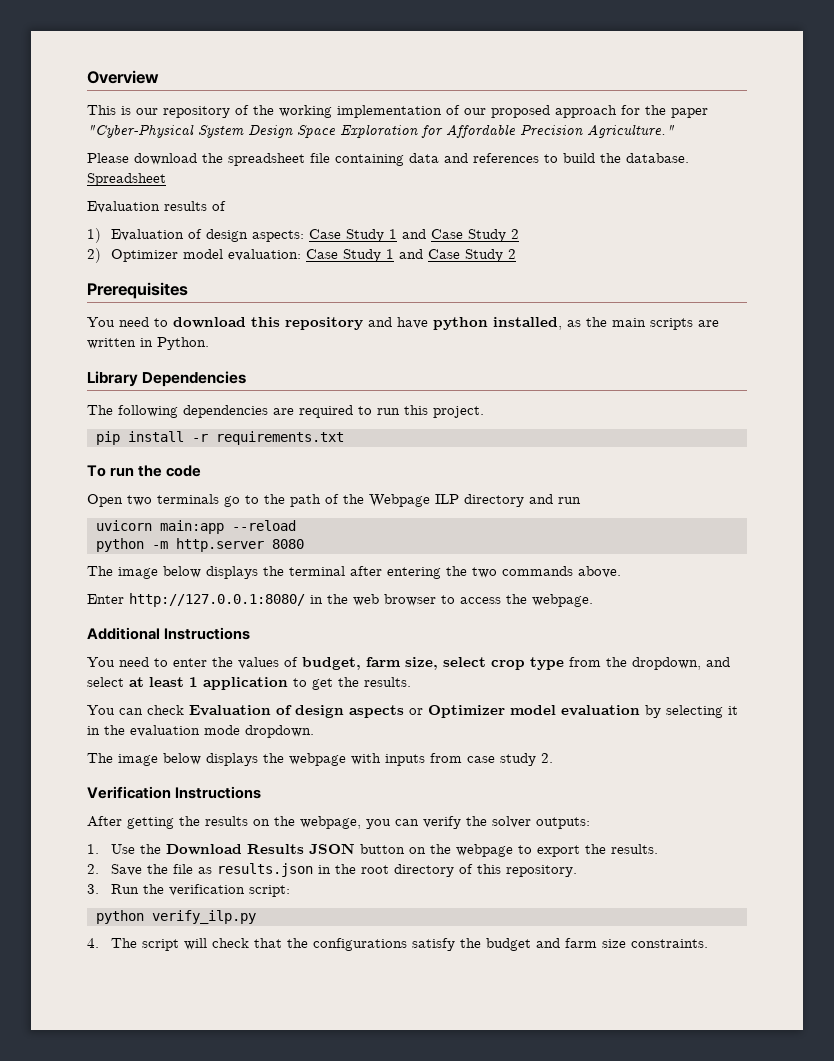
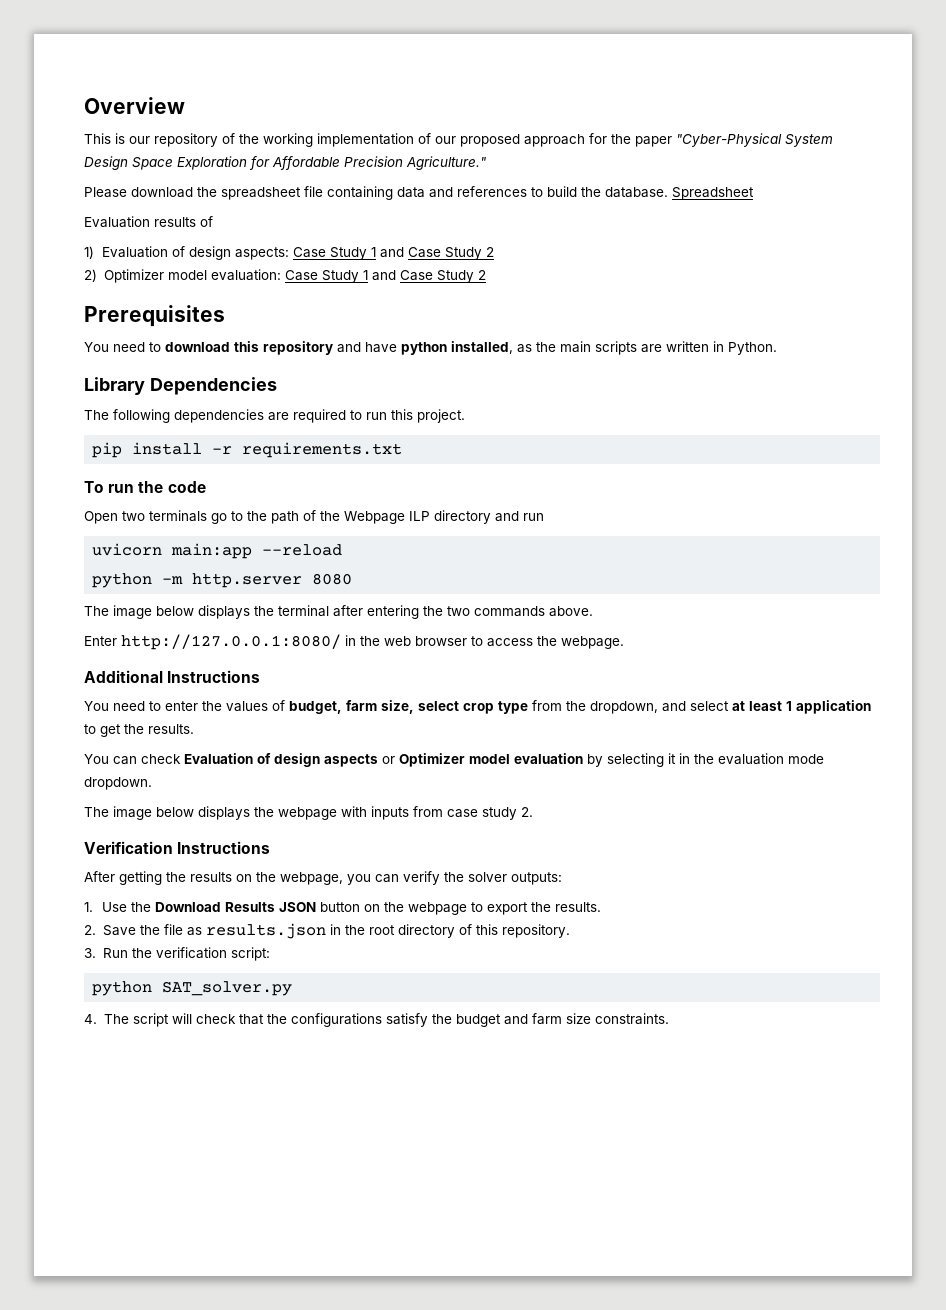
[151,910,256,924] verify_ilp.py -> [162,981,293,996] SAT_solver.py

